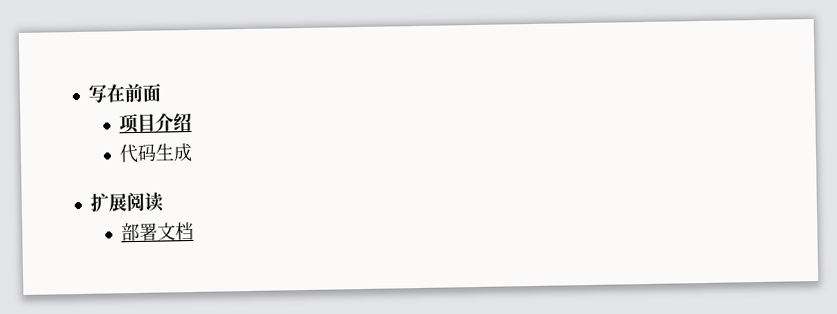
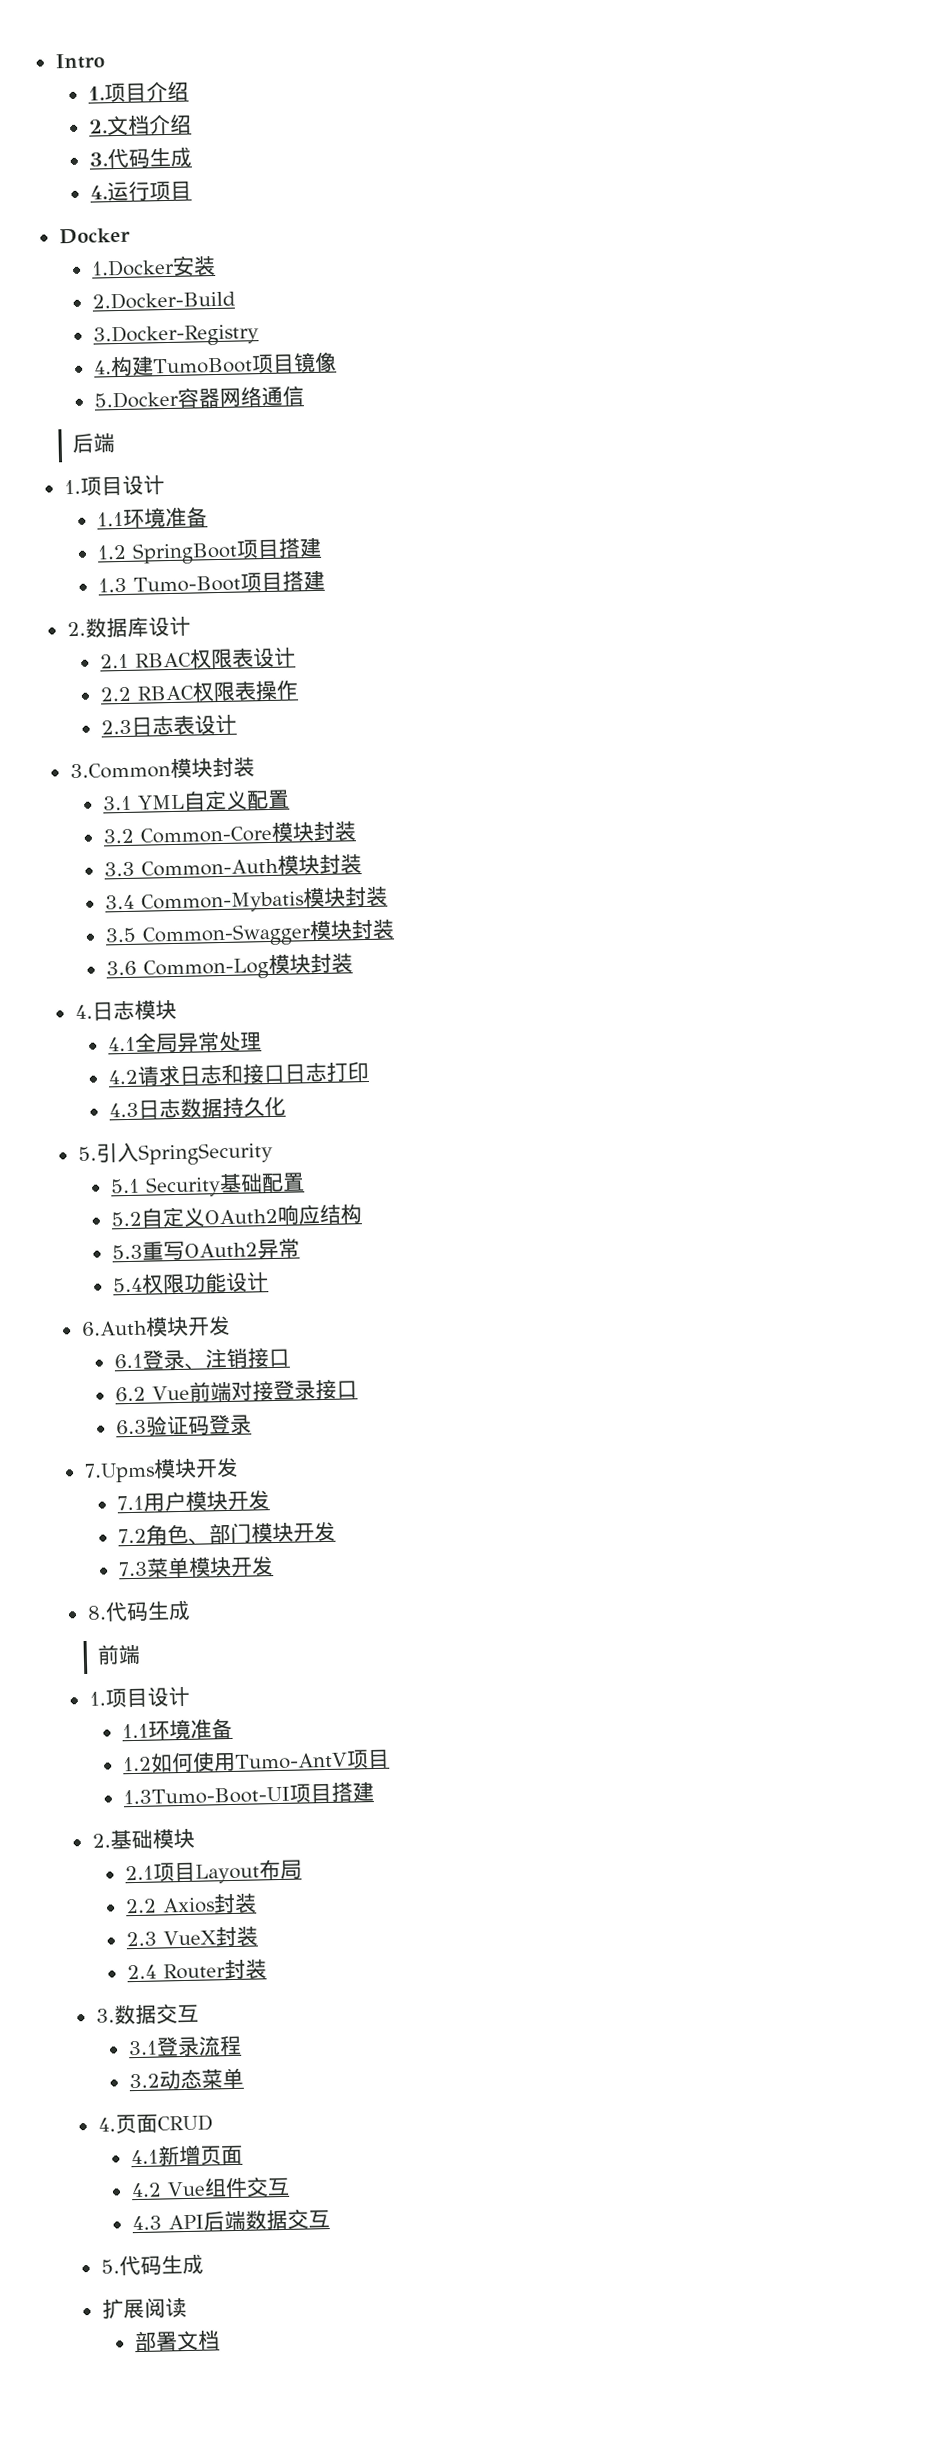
[87,83,161,103] 写在前面 // -> [54,53,105,70] [87,86,105,101] Intro // 1.
(193, 122) none -> [87,114,192,137] [88,147,192,169] [89,180,192,202] [58,227,131,245] [90,255,216,277] [91,290,236,310] [92,323,259,348] [92,351,337,377] [93,386,304,409] [72,433,116,453] [63,475,165,496] [96,506,208,528] [96,537,322,565] [97,570,325,593] [66,616,191,638] [99,647,296,670] [99,680,299,703] [100,714,237,736] [69,757,255,780] [102,789,290,811] [102,821,356,844] [103,854,362,877] [104,886,388,914] [104,919,395,948] [105,953,353,981] [74,999,177,1021] [107,1030,262,1053] [107,1060,369,1086] [108,1096,286,1119] [77,1141,273,1166] [109,1172,305,1198] [110,1204,362,1228] [111,1238,300,1261] [112,1271,269,1295] [80,1315,231,1337] [113,1347,290,1370] [114,1379,358,1402] [114,1414,252,1436] [83,1457,239,1483] [116,1490,270,1512] [117,1521,336,1545] [117,1556,274,1579] [86,1600,191,1622] [97,1644,142,1665] [88,1686,190,1708] [121,1717,233,1740] [121,1748,390,1773] [122,1782,374,1806] [91,1828,195,1850] [124,1858,302,1884] [124,1893,257,1914] [125,1926,258,1947] [126,1959,267,1980] [95,2003,199,2025] [127,2035,242,2057] [128,2067,244,2090] [97,2113,213,2134] [130,2144,243,2166] [130,2176,290,2198] [131,2208,330,2231] [100,2259,120,2274] 2.文档介绍 // 3.代码生成 // 4.运行项目 // Docker // 1.Docker安装 // 2.Docker-Build // 3.Docker-Registry // 4.构建TumoBoot项目镜像 // 5.Docker容器网络通信 // 后端 // 1.项目设计 // 1.1环境准备 // 1.2 SpringBoot项目搭建 // 1.3 Tumo-Boot项目搭建 // 2.数据库设计 // 2.1 RBAC权限表设计 // 2.2 RBAC权限表操作 // 2.3日志表设计 // 3.Common模块封装 // 3.1 YML自定义配置 // 3.2 Common-Core模块封装 // 3.3 Common-Auth模块封装 // 3.4 Common-Mybatis模块封装 // 3.5 Common-Swagger模块封装 // 3.6 Common-Log模块封装 // 4.日志模块 // 4.1全局异常处理 // 4.2请求日志和接口日志打印 // 4.3日志数据持久化 // 5.引入SpringSecurity // 5.1 Security基础配置 // 5.2自定义OAuth2响应结构 // 5.3重写OAuth2异常 // 5.4权限功能设计 // 6.Auth模块开发 // 6.1登录、注销接口 // 6.2 Vue前端对接登录接口 // 6.3验证码登录 // 7.Upms模块开发 // 7.1用户模块开发 // 7.2角色、部门模块开发 // 7.3菜单模块开发 // 8.代码生成 // 前端 // 1.项目设计 // 1.1环境准备 // 1.2如何使用Tumo-AntV项目 // 1.3Tumo-Boot-UI项目搭建 // 2.基础模块 // 2.1项目Layout布局 // 2.2 Axios封装 // 2.3 VueX封装 // 2.4 Router封装 // 3.数据交互 // 3.1登录流程 // 3.2动态菜单 // 4.页面CRUD // 4.1新增页面 // 4.2 Vue组件交互 // 4.3 API后端数据交互 // 5.

